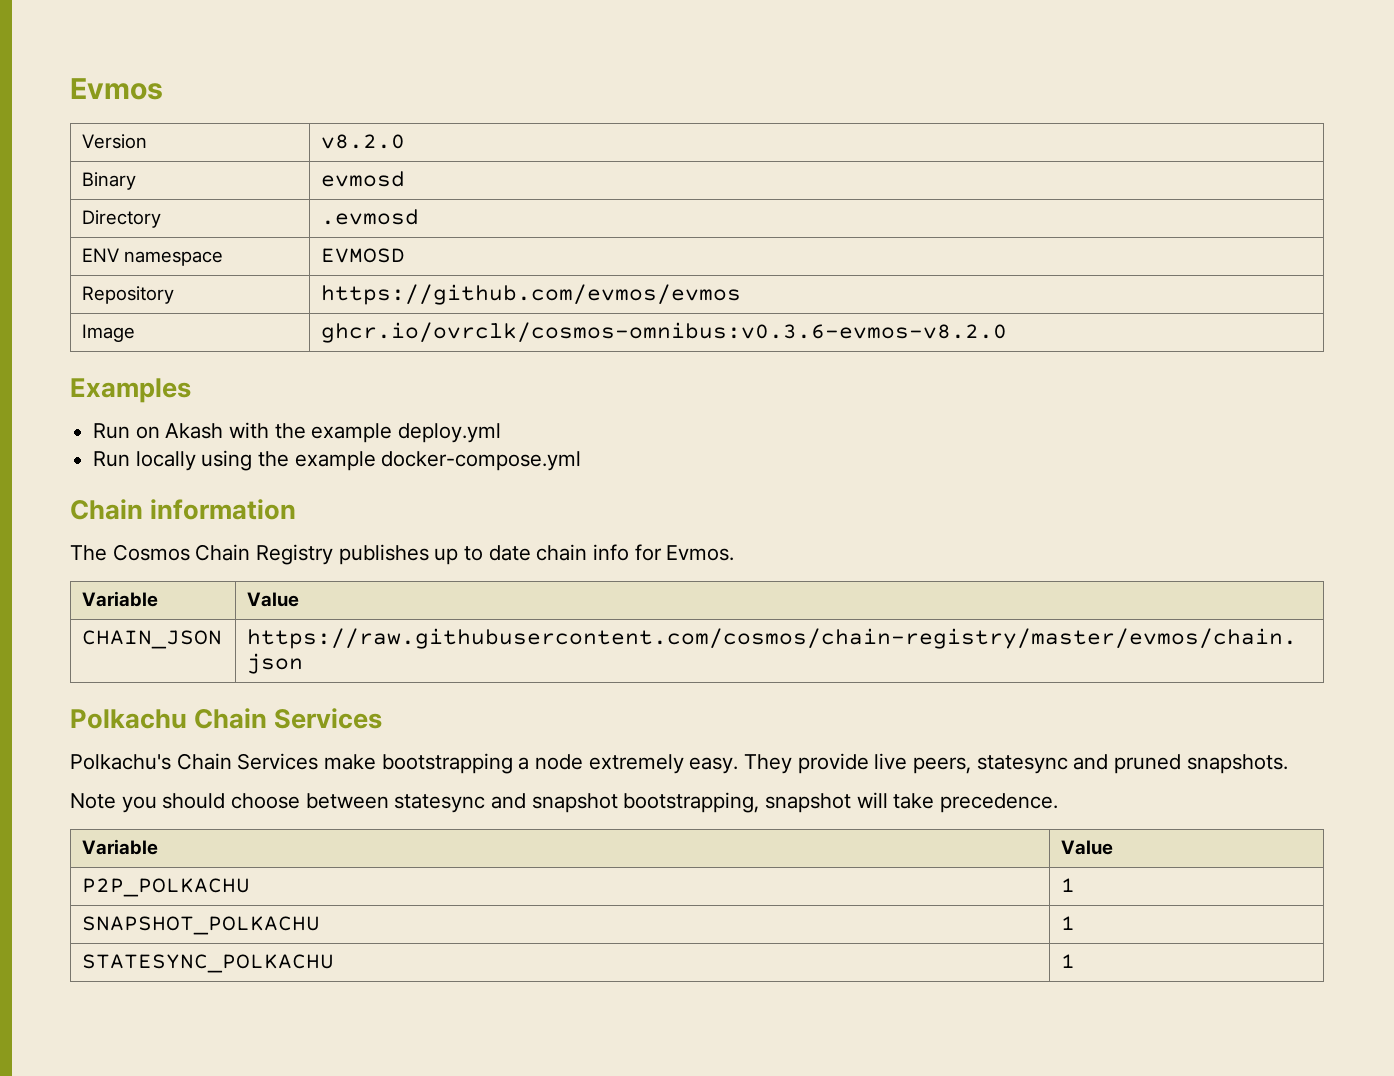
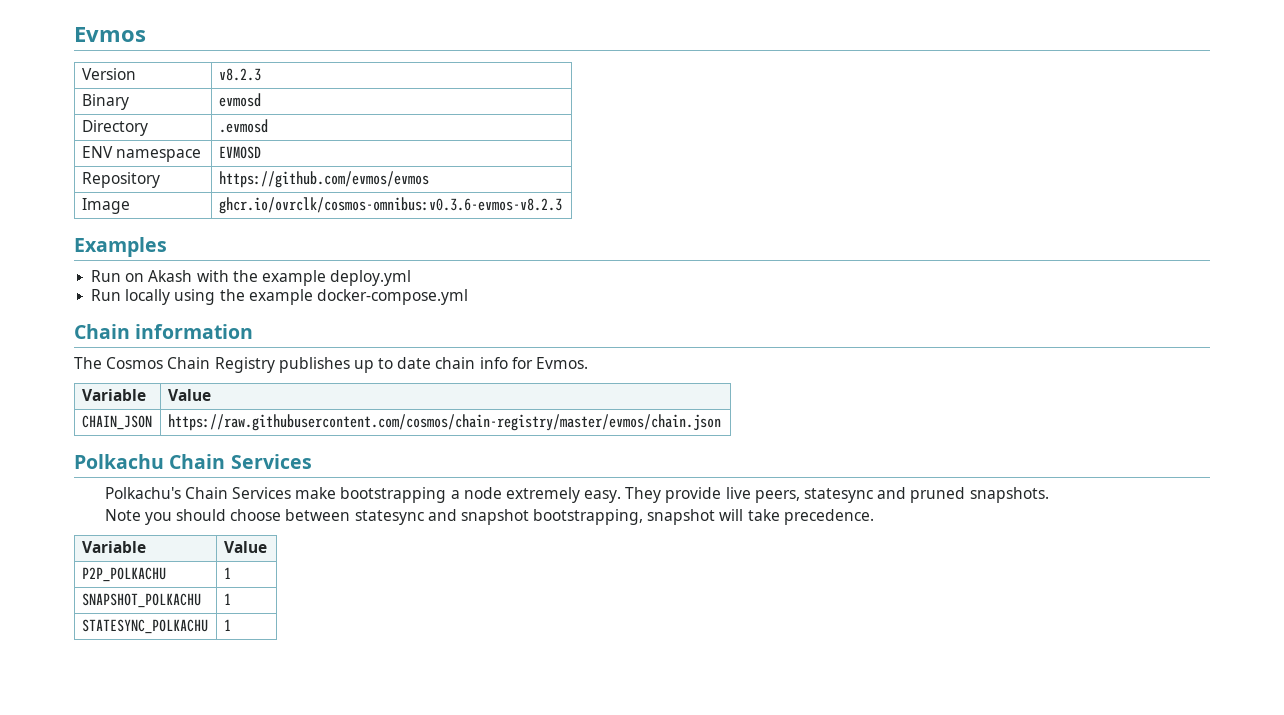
[321,134,406,149] v8.2.0 -> [218,68,261,81] v8.2.3
[321,322,1008,343] ghcr.io/ovrclk/cosmos-omnibus:v0.3.6-evmos-v8.2.0 -> [218,197,562,214] ghcr.io/ovrclk/cosmos-omnibus:v0.3.6-evmos-v8.2.3

